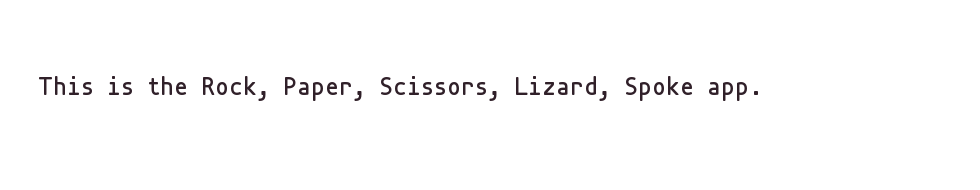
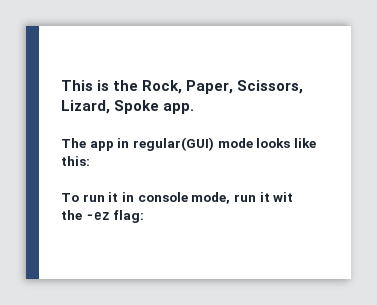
(763, 91) none -> [61,137,316,151] [61,156,90,166] [61,192,294,204] [61,210,145,223] // The app in regular(GUI) mode looks like this: // To run it in console mode, run it wit the -ez flag:

